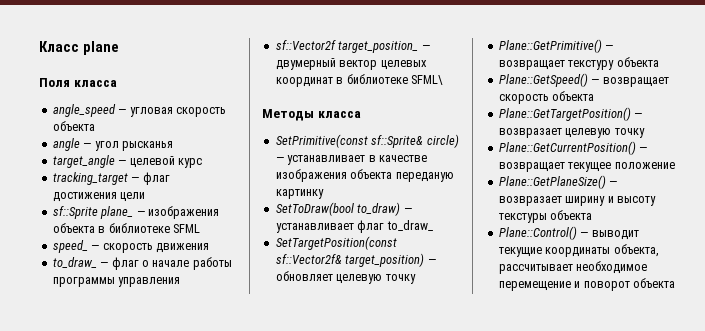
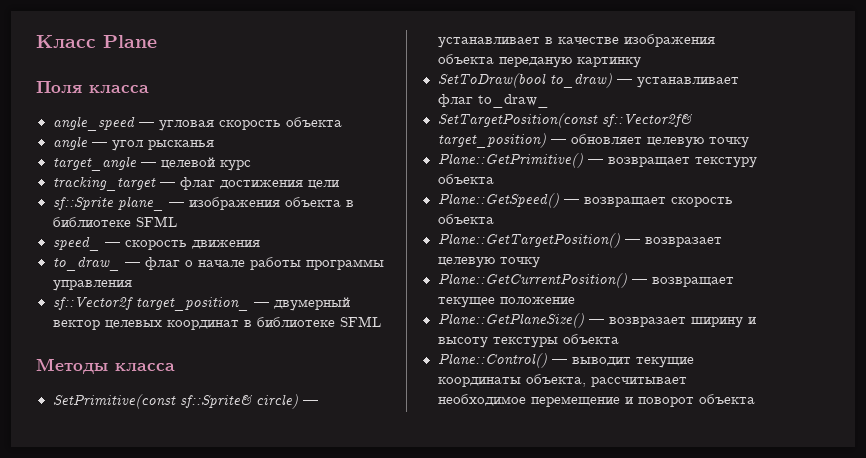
[82,41,119,55] plane -> [103,35,157,48] Plane
[410,75,443,85] SFML\ -> [339,316,381,327] SFML

